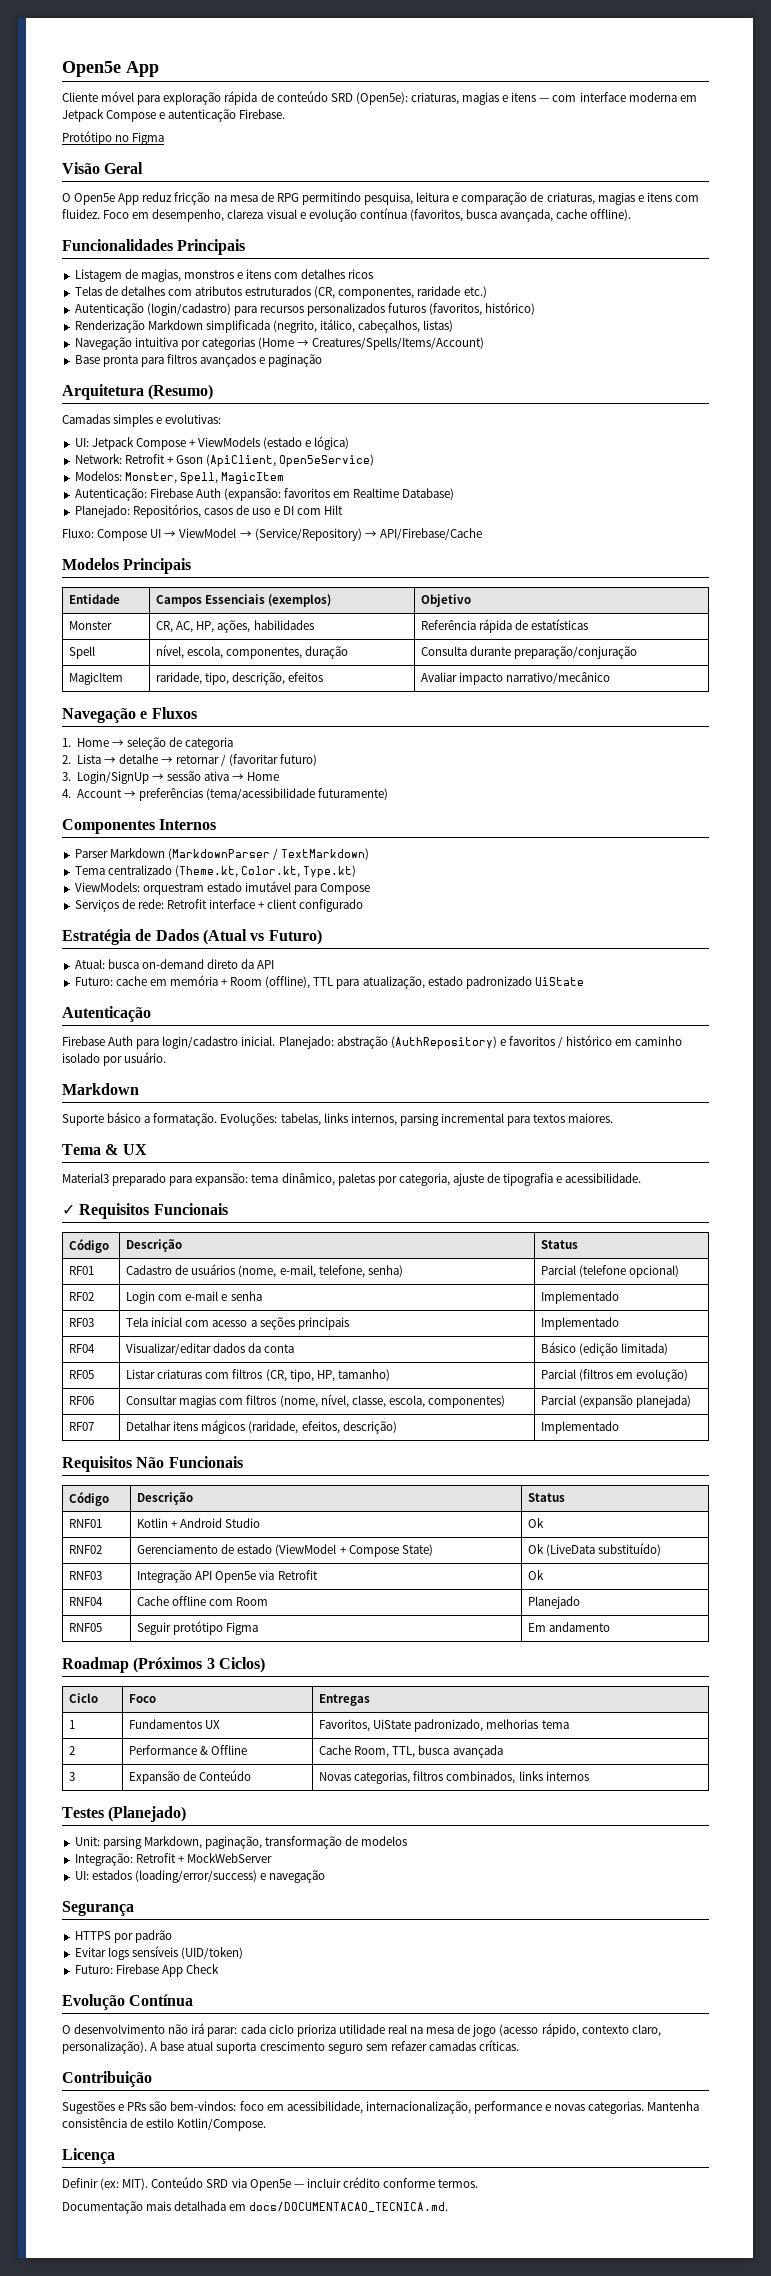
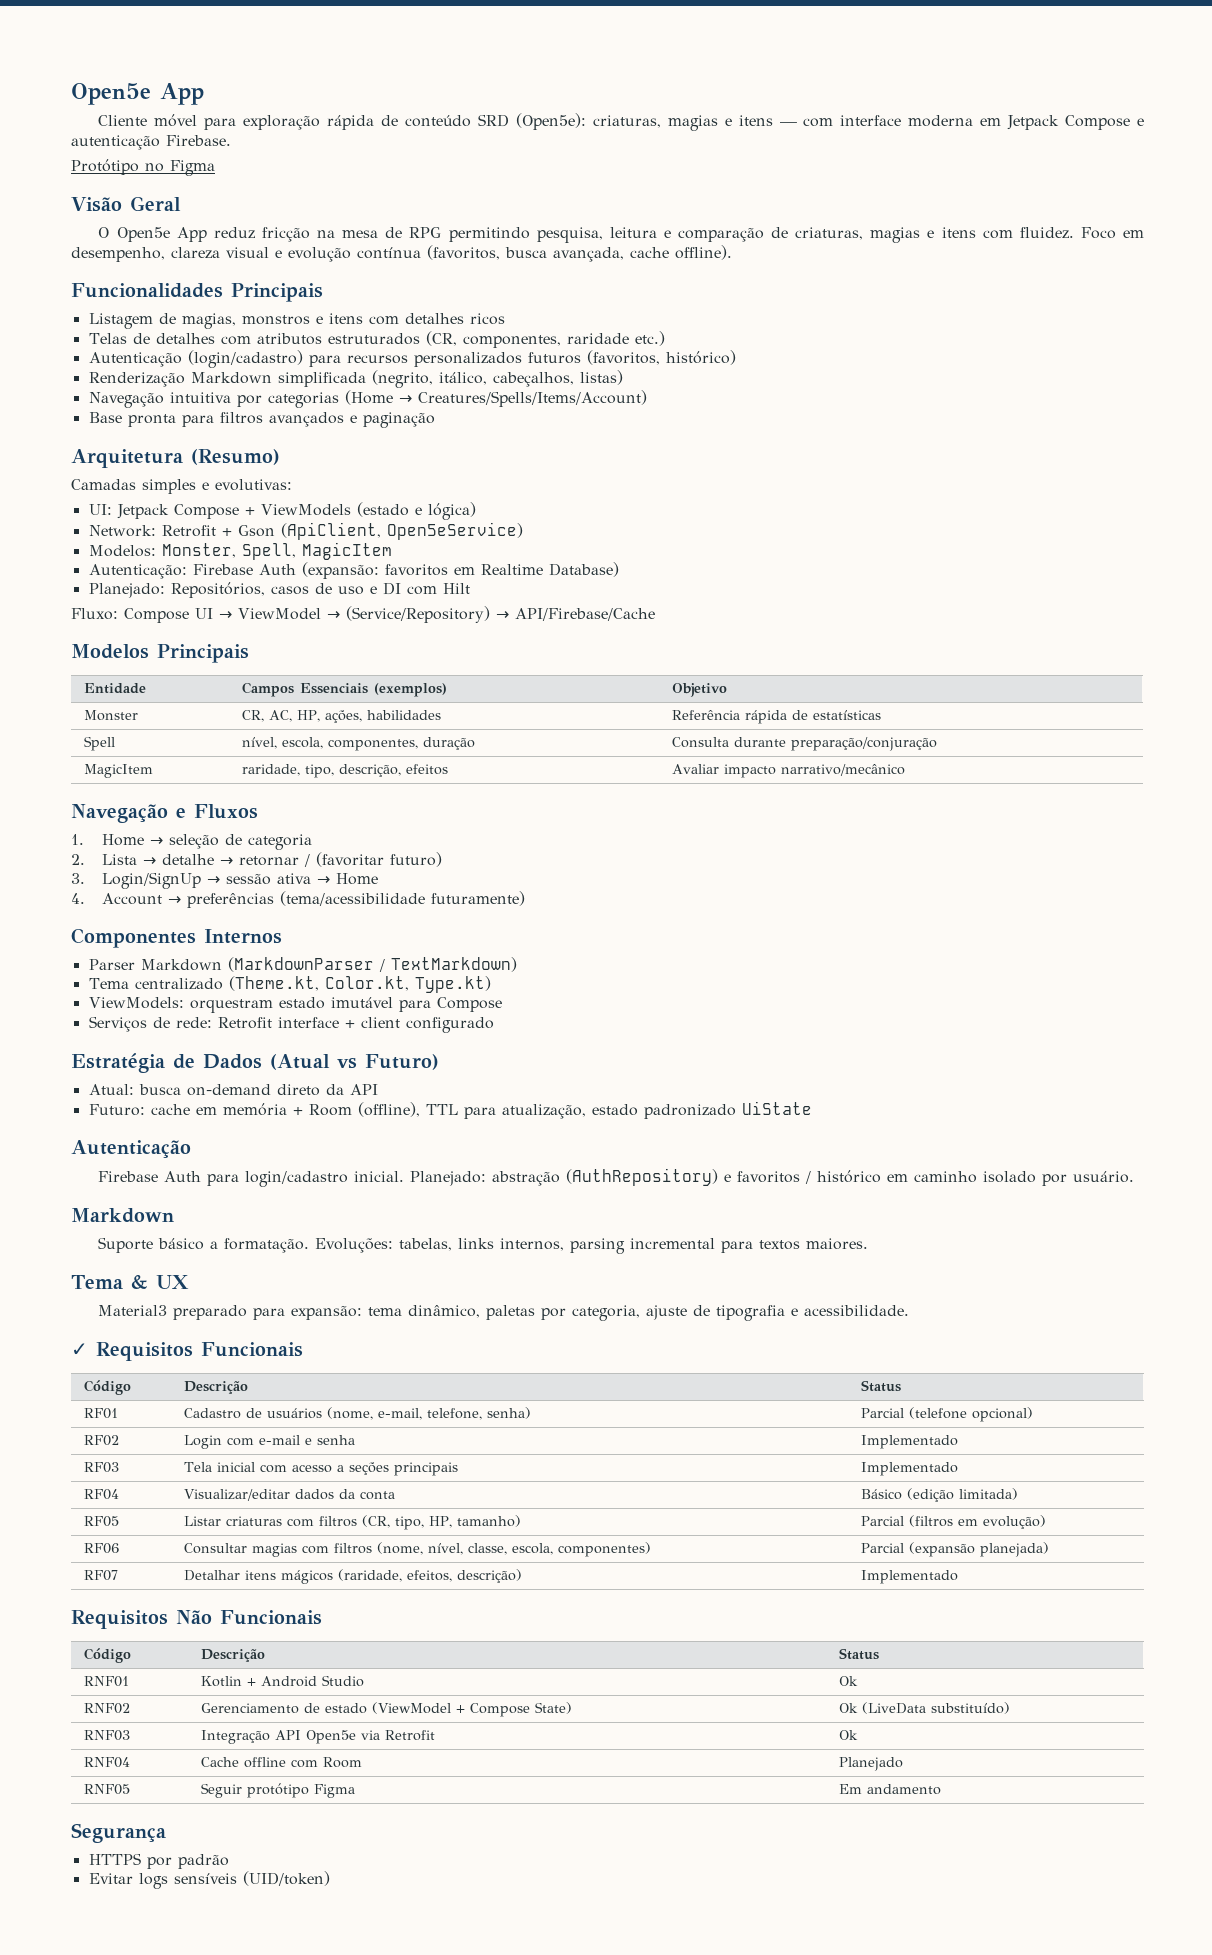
[62,1657,265,1673] [69,1693,99,1703] [129,1694,157,1703] [319,1694,371,1706] [69,1720,76,1729] [129,1719,221,1729] [319,1719,569,1732] [69,1746,76,1755] [129,1745,248,1755] [319,1745,503,1758] [69,1772,76,1781] [129,1770,252,1784] [319,1771,589,1784] [62,1806,187,1822] [74,1836,408,1849] [74,1853,272,1866] [74,1870,326,1883] // Roadmap (Próximos 3 Ciclos) // Ciclo | Foco | Entregas // 1 | Fundamentos UX | Favoritos, UiState padronizado, melhorias tema // 2 | Performance & Offline | Cache Room, TTL, busca avançada // 3 | Expansão de Conteúdo | Novas categorias, filtros combinados, links internos // Testes (Planejado) // Unit: parsing Markdown, paginação, transformação de modelos // Integração: Retrofit + MockWebServer // UI: estados (loading/error/success) e navegação -> (941, 1789) none
[74,1964,219,1977] [62,1994,194,2010] [62,2023,661,2037] [62,2040,520,2054] [62,2071,152,2087] [62,2101,700,2114] [62,2118,267,2131] [62,2148,115,2164] [62,2177,479,2191] [62,2201,449,2214] // Futuro: Firebase App Check // Evolução Contínua // O desenvolvimento não irá parar: cada ciclo prioriza utilidade real na mesa de jogo (acesso rápido, contexto claro, personalização). A base atual suporta crescimento seguro sem refazer camadas críticas. // Contribuição // Sugestões e PRs são bem-vindos: foco em acessibilidade, internacionalização, performance e novas categorias. Mantenha consistência de estilo Kotlin/Compose. // Licença // Definir (ex: MIT). Conteúdo SRD via Open5e — incluir crédito conforme termos. // Documentação mais detalhada em docs/DOCUMENTACAO_TECNICA.md. -> (330, 1878) none

